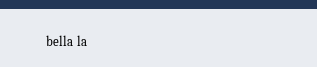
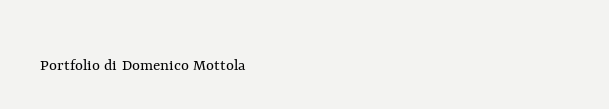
[46,35,87,46] bella la -> [40,59,247,70] Portfolio di Domenico Mottola

